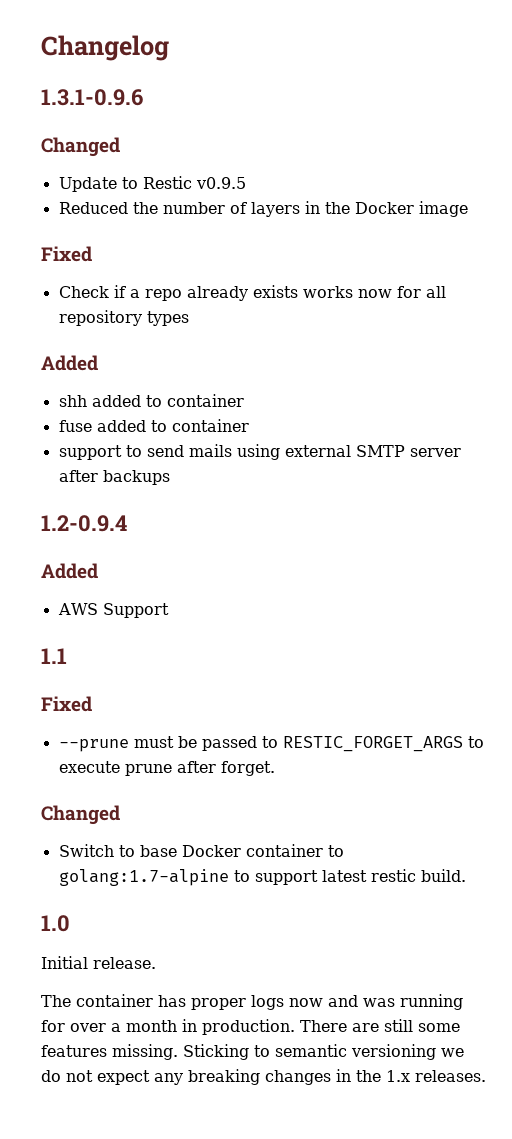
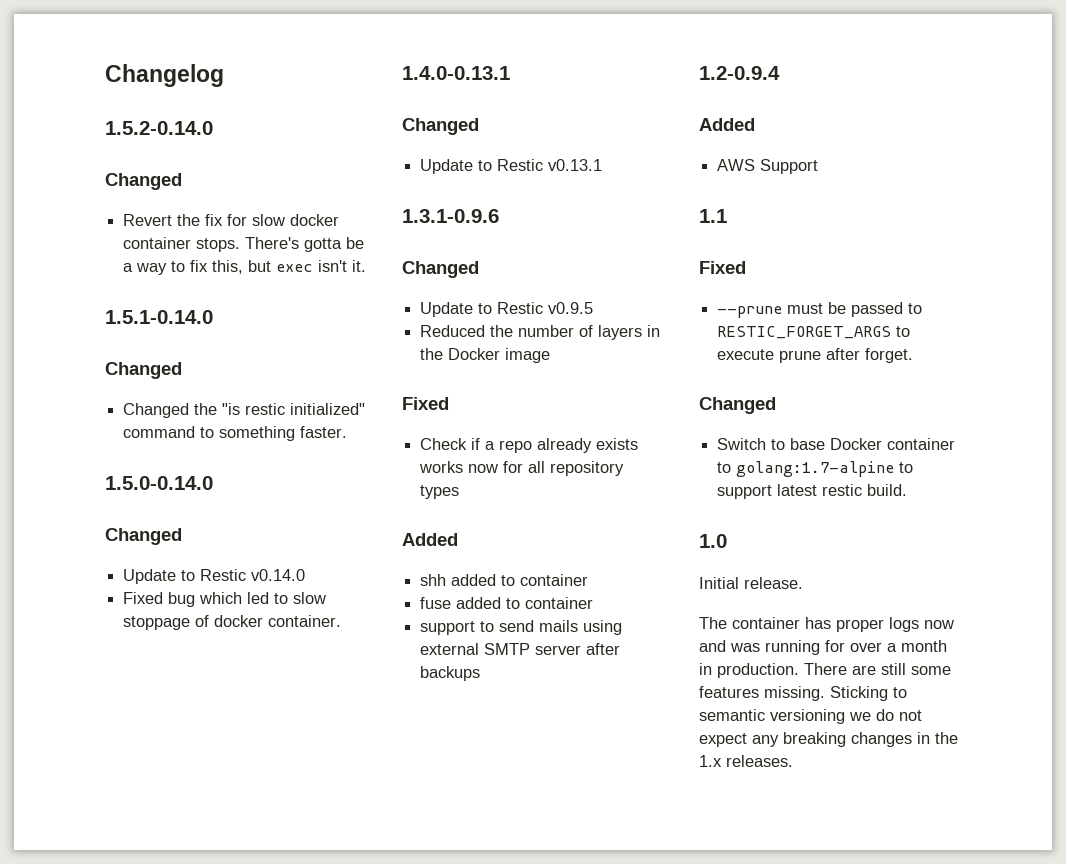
(169, 48) none -> [105,121,213,135] [105,173,182,190] [123,214,340,226] [123,237,365,252] [123,260,367,275] [105,310,213,324] [105,362,182,379] [123,403,366,418] [123,426,348,441] [105,476,213,490] [105,528,182,545] [123,569,306,584] [123,592,327,607] [123,615,342,630] [402,66,510,80] [402,118,479,135] [420,159,603,174] // 1.5.2-0.14.0 // Changed // Revert the fix for slow docker container stops. There's gotta be a way to fix this, but exec isn't it. // 1.5.1-0.14.0 // Changed // Changed the "is restic initialized" command to something faster. // 1.5.0-0.14.0 // Changed // Update to Restic v0.14.0 // Fixed bug which led to slow stoppage of docker container. // 1.4.0-0.13.1 // Changed // Update to Restic v0.13.1

